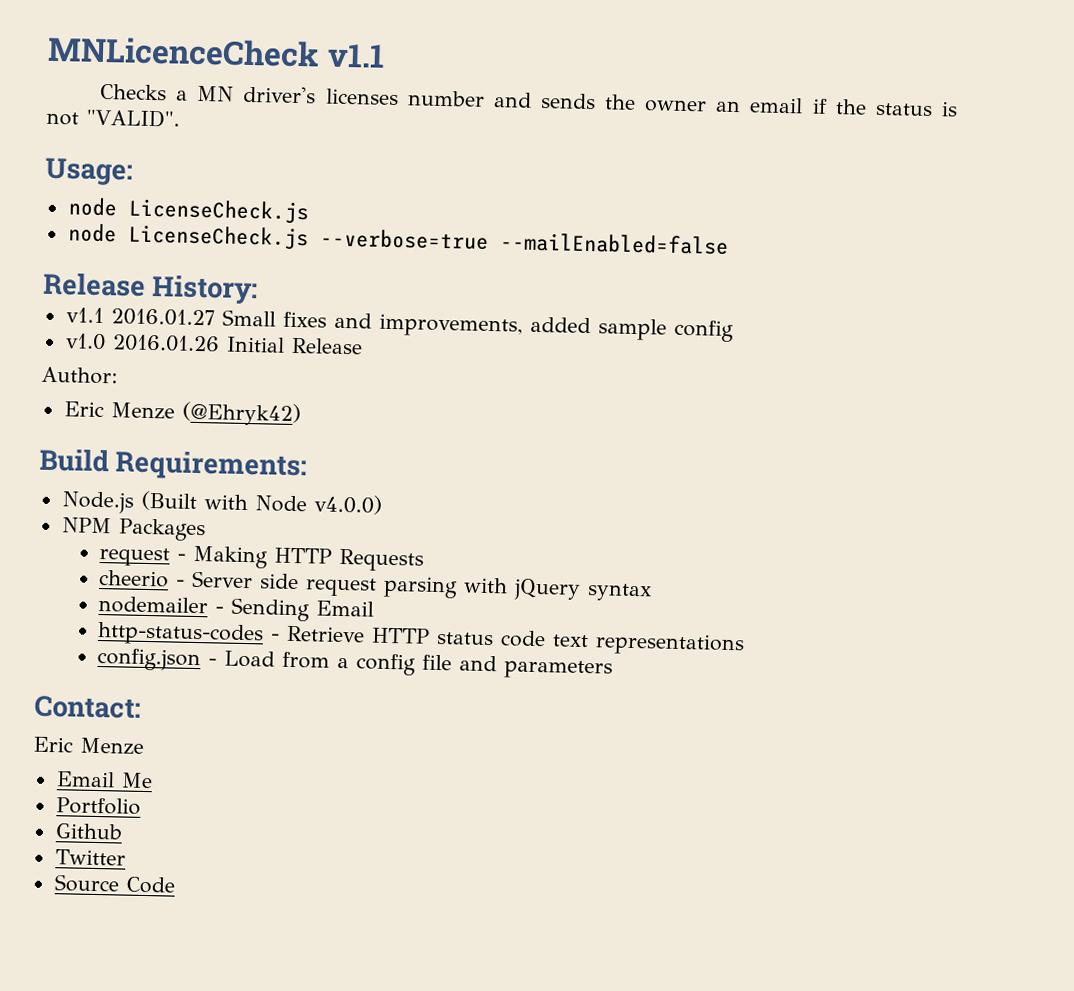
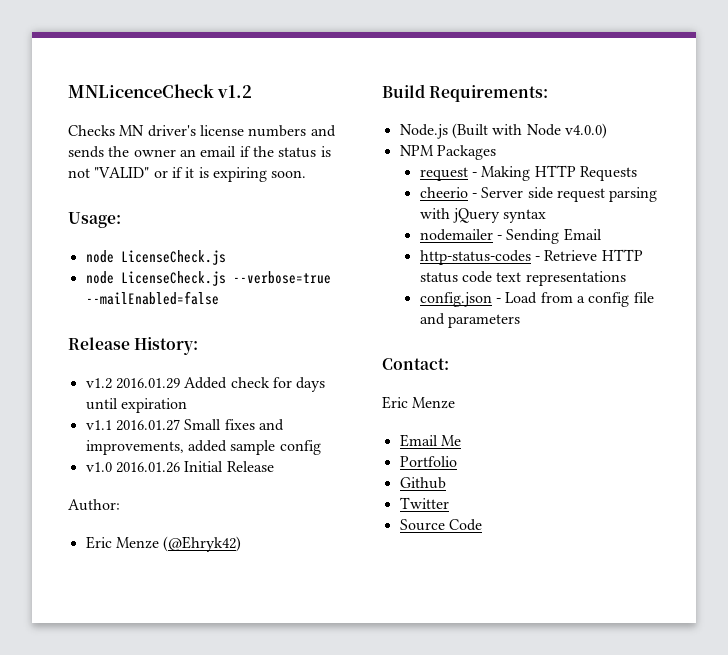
[326,43,385,68] v1.1 -> [217,85,253,98] v1.2
[176,90,189,101] a -> (115, 130) none
[325,88,485,107] licenses number -> [199,125,307,137] license numbers
[86,108,180,128] "VALID". -> [94,167,307,182] "VALID" or if it is expiring soon.
(259, 290) none -> [85,377,326,392] [85,398,187,413] // v1.2 2016.01.29 Added check for days until expiration

